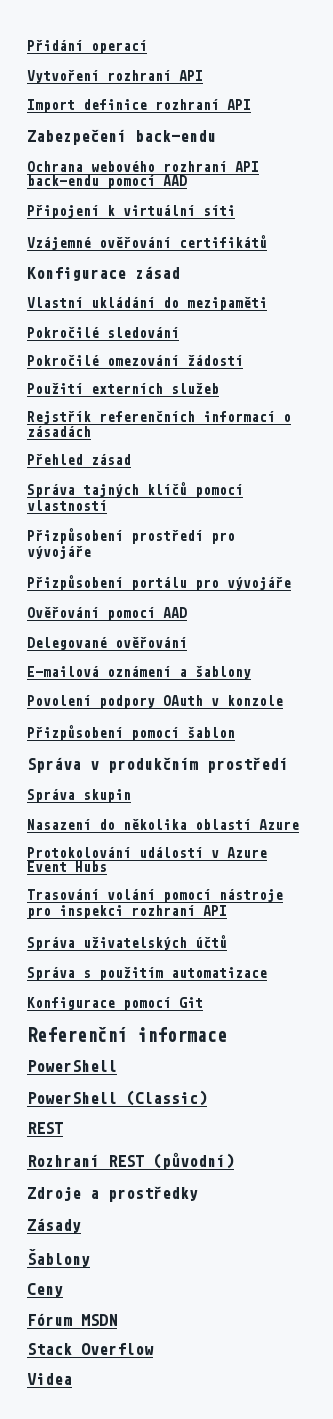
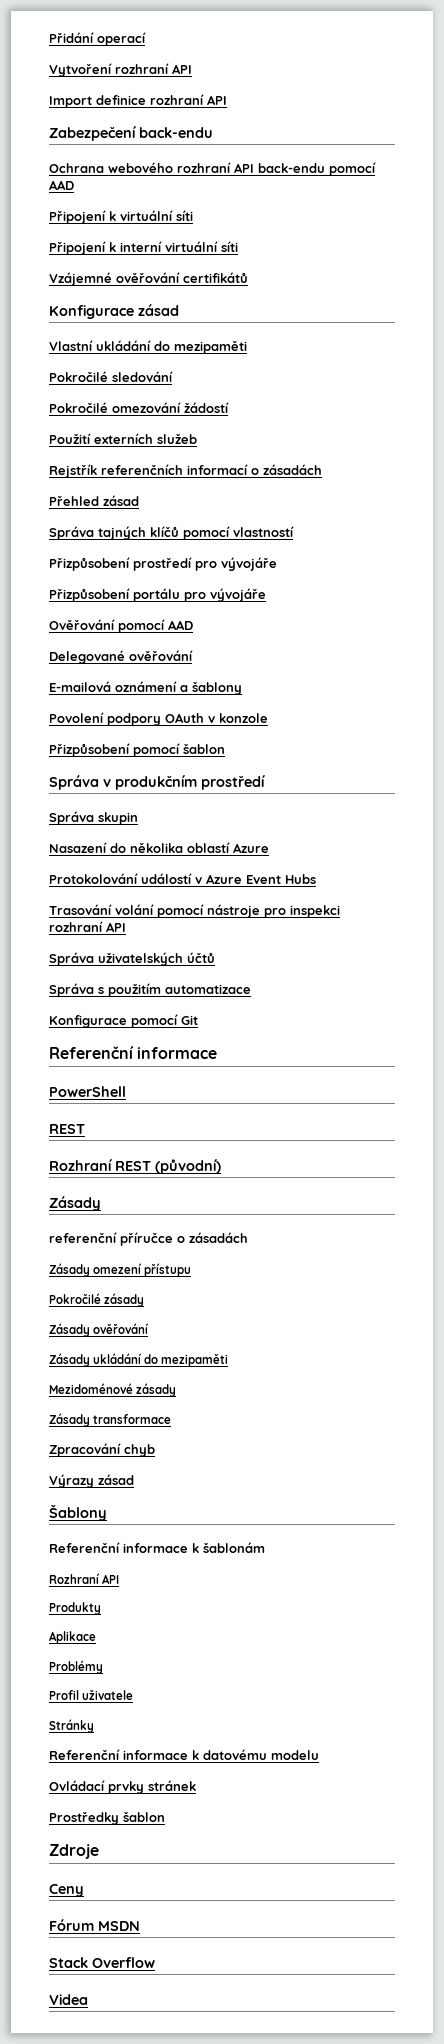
(235, 210) none -> [49,241,238,255] // Připojení k interní virtuální síti
[27,1090,207,1106] // PowerShell (Classic) -> (126, 1091) none
[27,1186,198,1202] [27,1218,81,1233] [27,1249,90,1267] Zdroje a prostředky // Zásady // Šablony -> [49,1196,101,1211] [49,1232,248,1246] [49,1263,192,1277] [49,1293,145,1307] [49,1323,150,1337] [49,1353,229,1367] [49,1383,177,1397] [49,1413,172,1427] [49,1443,155,1457] [49,1474,134,1488] [49,1505,107,1521] [49,1542,265,1553] [49,1573,120,1584] [49,1602,101,1615] [49,1631,96,1644] [49,1660,103,1674] [49,1690,134,1700] [49,1719,94,1733] [49,1749,319,1760] [49,1780,196,1794] [49,1812,165,1825] [49,1844,99,1859] Zásady // referenční příručce o zásadách // Zásady omezení přístupu // Pokročilé zásady // Zásady ověřování // Zásady ukládání do mezipaměti // Mezidoménové zásady // Zásady transformace // Zpracování chyb // Výrazy zásad // Šablony // Referenční informace k šablonám // Rozhraní API // Produkty // Aplikace // Problémy // Profil uživatele // Stránky // Referenční informace k datovému modelu // Ovládací prvky stránek // Prostředky šablon // Zdroje

